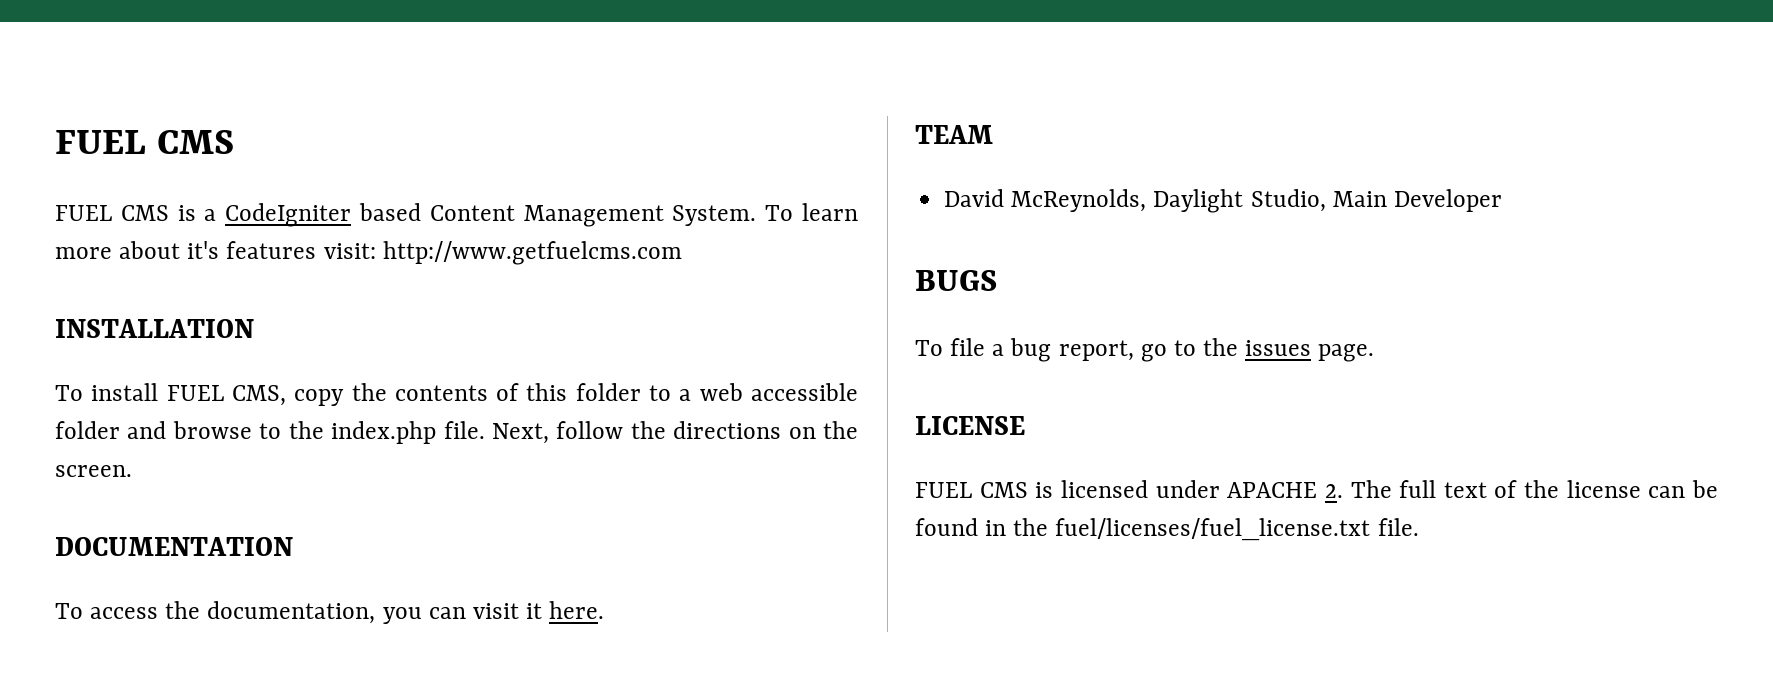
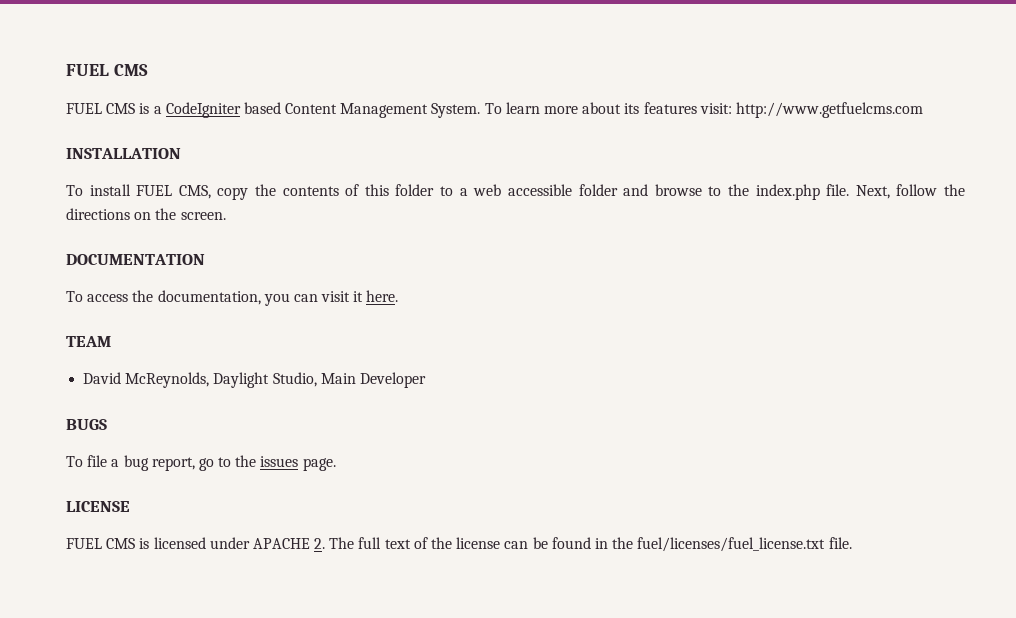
[187,241,220,259] it's -> [624,103,640,114] its

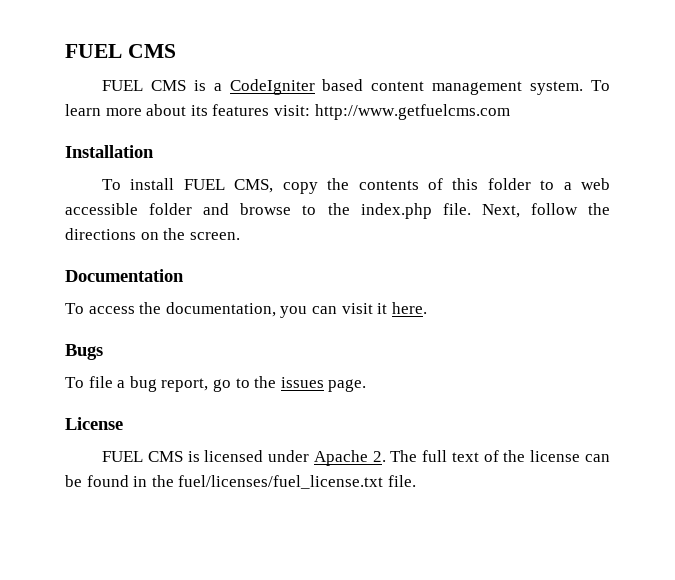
[285,103,481,118] Content Management System. -> [371,81,584,95] content management system.
[66,148,181,159] INSTALLATION -> [65,145,154,158] Installation
[66,254,205,265] DOCUMENTATION -> [65,269,184,282] Documentation
[66,336,111,347] [83,372,426,388] [66,419,107,430] TEAM // David McReynolds, Daylight Studio, Main Developer // BUGS -> [65,344,103,360] Bugs
[66,501,130,512] LICENSE -> [65,417,123,430] License
[252,538,310,549] APACHE -> [313,450,368,466] Apache

